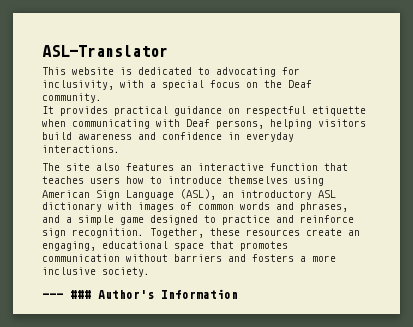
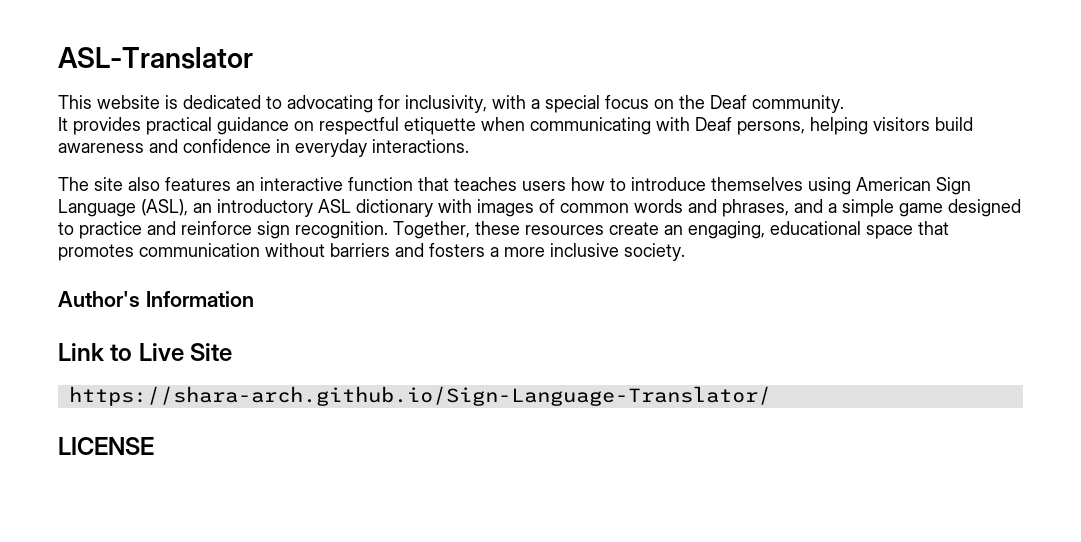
[42,290,91,299] --- ### -> (685, 252) none
(238, 294) none -> [58,343,233,361] [68,386,771,406] [58,437,154,455] // Link to Live Site // https://shara-arch.github.io/Sign-Language-Translator/ // LICENSE

